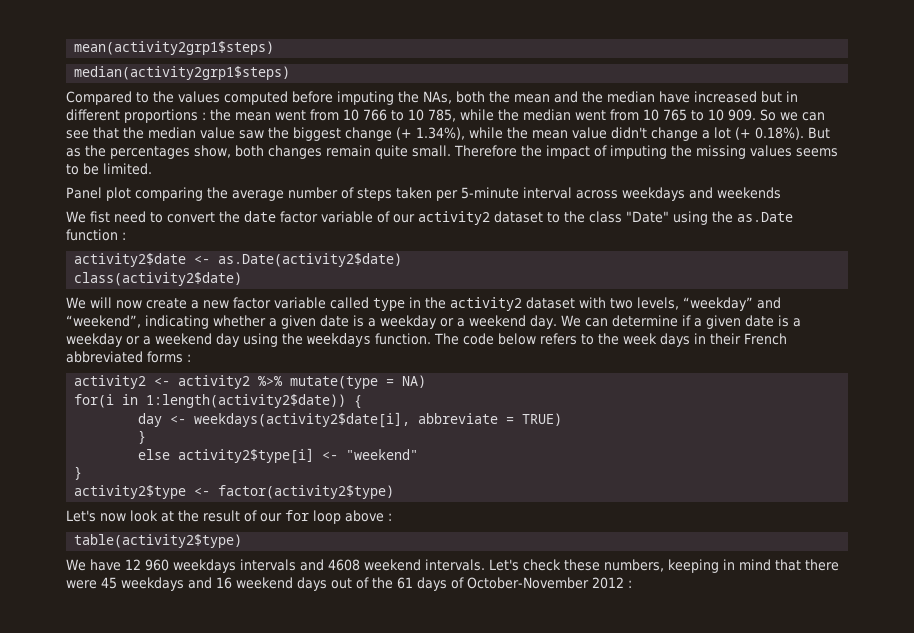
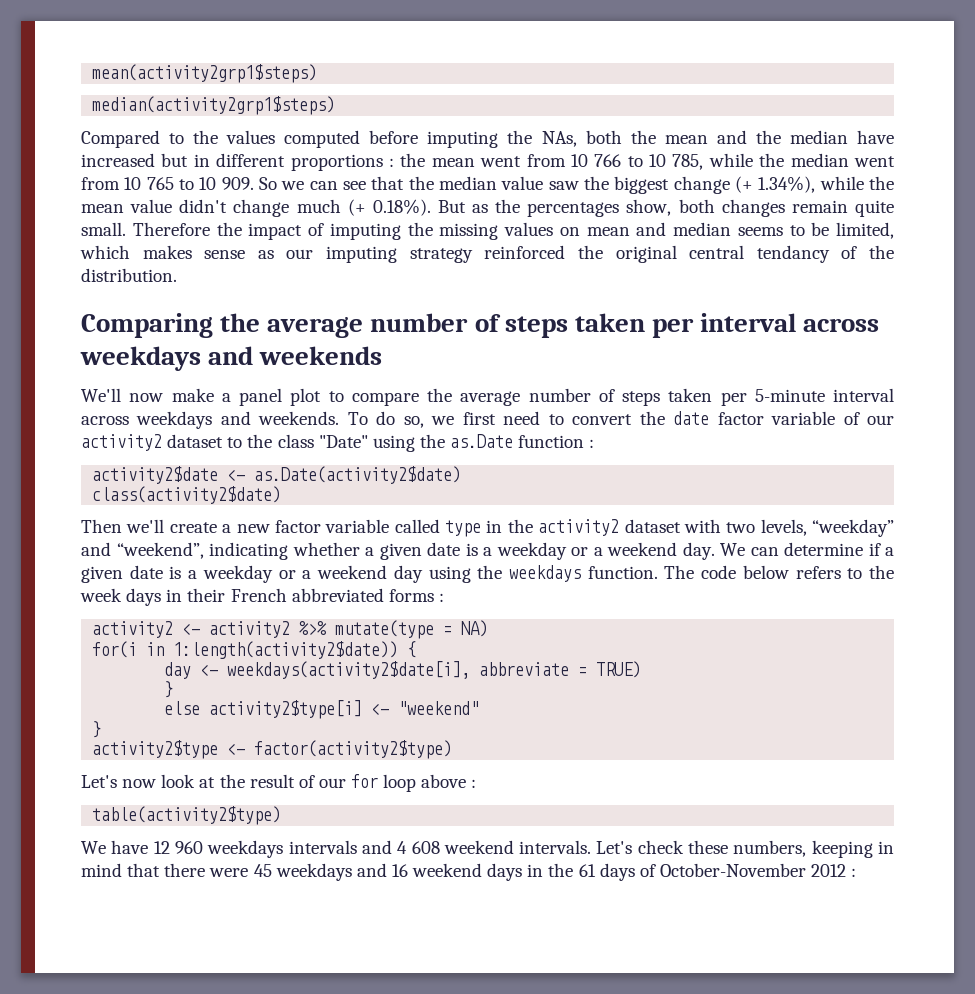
[702,127,731,139] a lot -> [296,199,341,213] much
[796,148,838,157] [66,163,152,175] [66,187,203,201] seems to be limited. // Panel plot comparing -> [559,222,894,239] [80,245,895,263] [81,268,177,282] [81,313,880,338] [80,346,383,371] [81,388,419,406] on mean and median seems to be limited, which makes sense as our imputing strategy reinforced the original central tendancy of the distribution. // Comparing the average number of steps taken per interval across weekdays and weekends // We'll now make a panel plot to compare
[717,187,781,199] [66,211,110,223] weekends // We fist -> [258,411,496,428] weekends. To do so, we first
[66,297,142,309] We will now -> [81,519,165,533] Then we'll
[328,559,360,571] 4608 -> [397,841,440,854] 4 608
[331,577,369,589] out of -> [527,864,544,877] in

